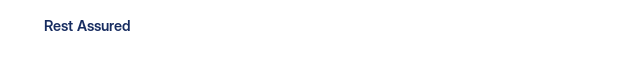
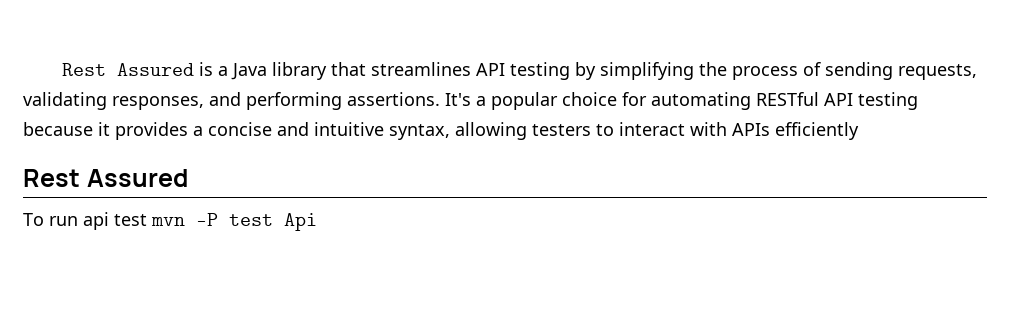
[44,20,131,31] Rest Assured -> [61,62,977,80] [23,92,918,110] [23,122,859,140] [23,169,188,187] [23,212,317,231] Rest Assured is a Java library that streamlines API testing by simplifying the process of sending requests, validating responses, and performing assertions. It's a popular choice for automating RESTful API testing because it provides a concise and intuitive syntax, allowing testers to interact with APIs efficiently // Rest Assured // To run api test mvn -P test Api

